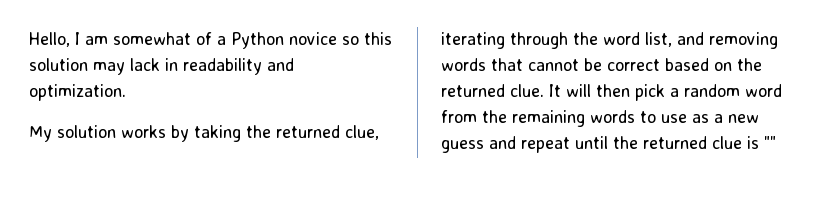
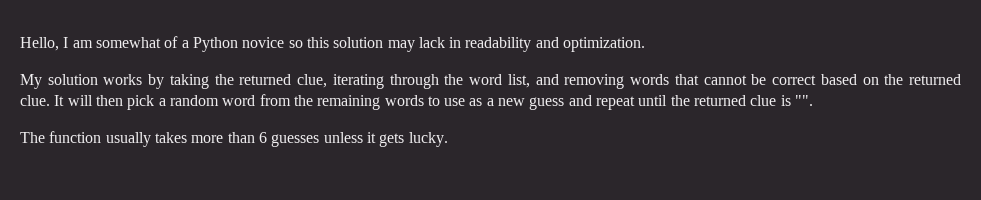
[764,136,776,149] "" -> [795,95,814,106] [20,131,448,147] "". // The function usually takes more than 6 guesses unless it gets lucky.

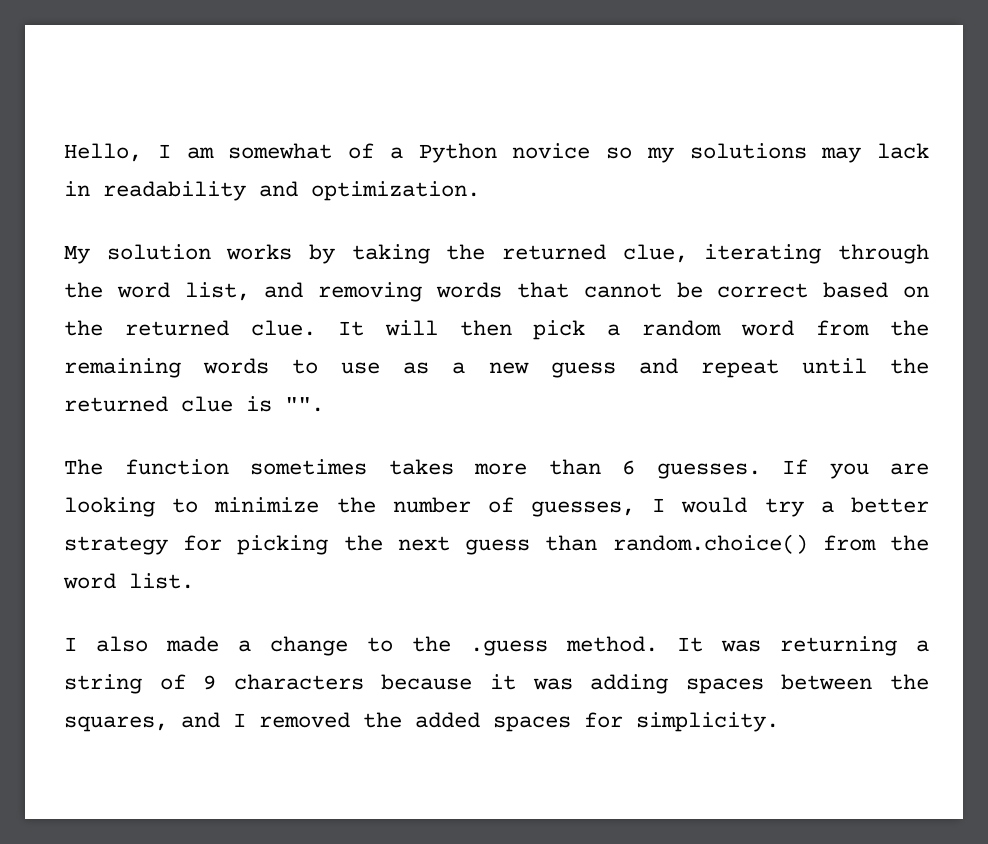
[306,37,384,48] this solution -> [646,143,807,163] my solutions
[105,132,151,147] usually -> [250,459,367,475] sometimes
[271,132,448,147] guesses unless it gets lucky. -> [656,459,929,479] [64,497,929,517] [64,534,929,555] [63,573,194,589] [64,636,929,656] [64,674,930,694] [64,712,779,732] guesses. If you are looking to minimize the number of guesses, I would try a better strategy for picking the next guess than random.choice() from the word list. // I also made a change to the .guess method. It was returning a string of 9 characters because it was adding spaces between the squares, and I removed the added spaces for simplicity.

